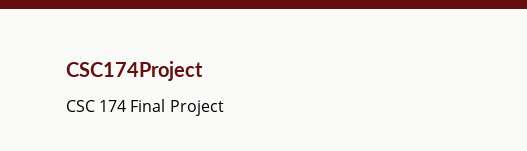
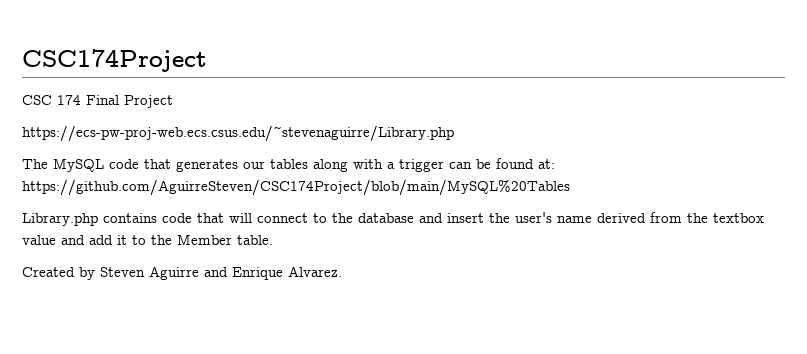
(224, 108) none -> [22,125,454,142] [22,158,555,172] [22,179,570,196] [22,212,764,226] [22,234,273,245] [22,266,342,280] // https://ecs-pw-proj-web.ecs.csus.edu/~stevenaguirre/Library.php // The MySQL code that generates our tables along with a trigger can be found at: https://github.com/AguirreSteven/CSC174Project/blob/main/MySQL%20Tables // Library.php contains code that will connect to the database and insert the user's name derived from the textbox value and add it to the Member table. // Created by Steven Aguirre and Enrique Alvarez.

